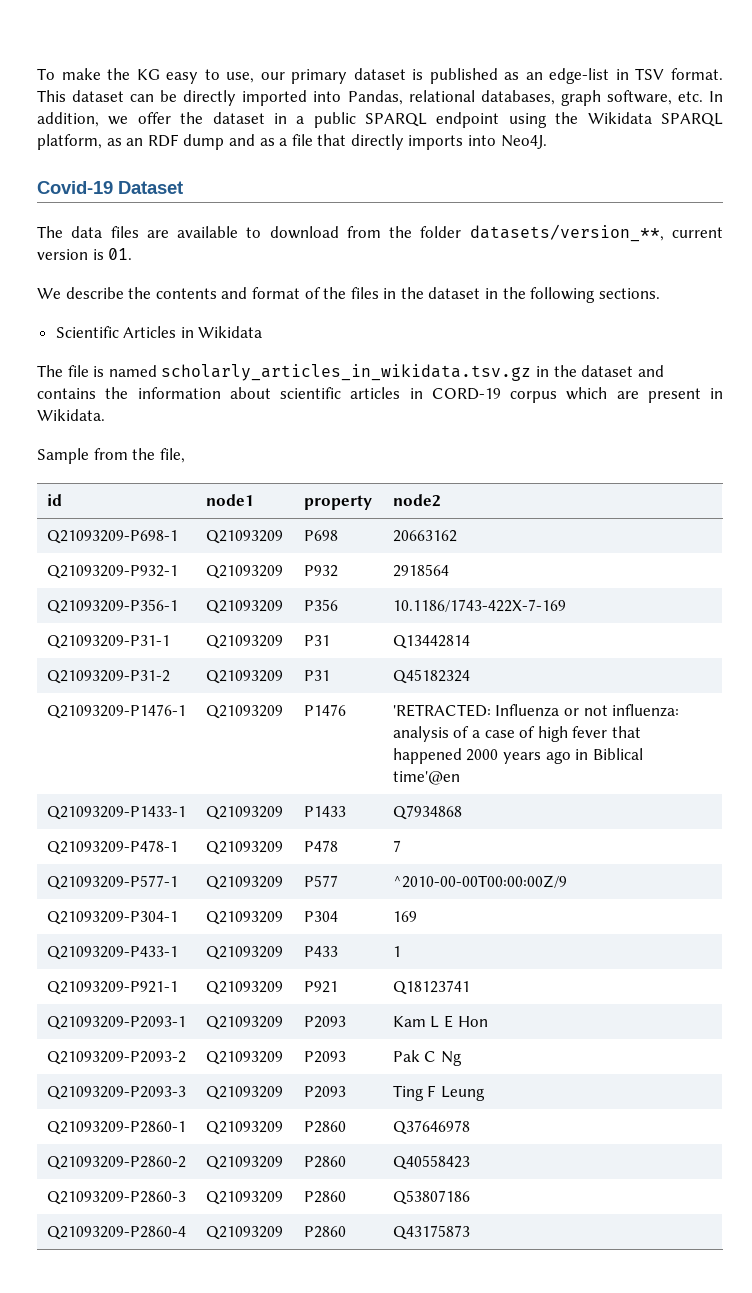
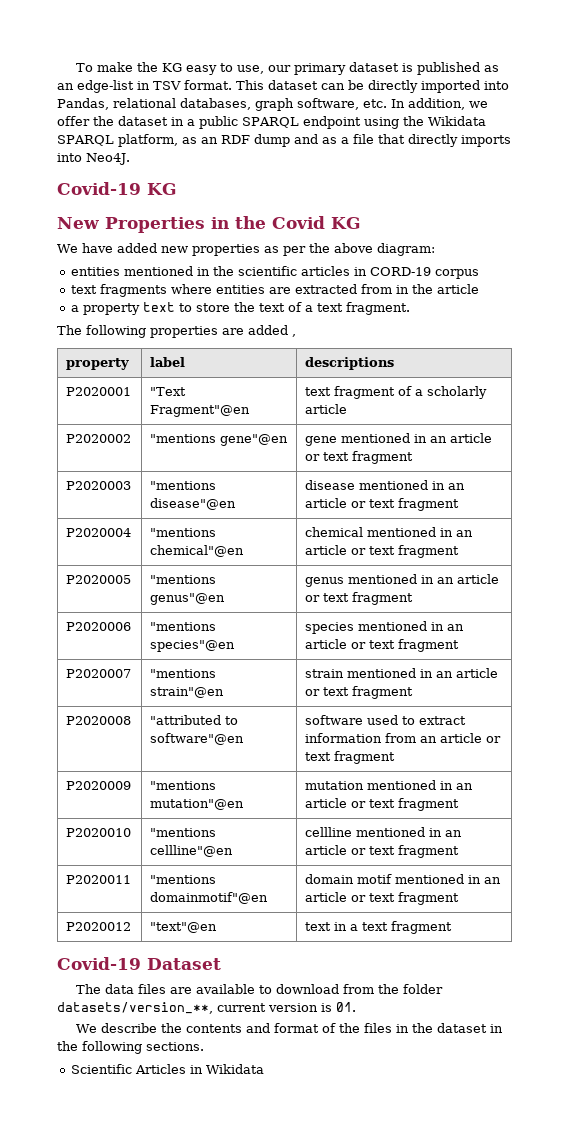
(547, 142) none -> [57,182,177,195] [57,216,361,233] [57,243,435,256] [71,266,480,279] [71,284,480,297] [71,302,411,315] [57,325,296,338] [66,358,130,370] [150,357,186,367] [305,357,395,370] [66,387,132,396] [150,387,187,396] [150,405,251,417] [305,386,488,399] [305,404,348,414] [66,434,132,443] [150,434,289,446] [305,433,493,446] [305,451,414,464] [66,481,132,490] [150,481,217,490] [150,498,237,510] [305,480,466,490] [305,498,460,511] [66,528,132,537] [150,528,217,537] [150,545,245,557] [305,527,474,537] [305,545,460,558] [66,575,132,584] [150,575,217,584] [150,593,226,605] [305,574,500,587] [305,592,414,605] [66,622,132,631] [150,622,217,631] [150,640,236,652] [305,621,465,634] [305,639,460,652] [66,669,132,678] [150,669,217,678] [150,687,225,698] [305,668,499,678] [305,686,414,699] [66,716,132,725] [150,715,239,725] [150,733,245,745] [305,715,467,725] [305,733,502,743] [305,751,396,764] [66,781,132,790] [150,781,217,790] [150,799,245,810] [305,780,474,790] [305,798,460,811] [66,828,132,837] [150,828,217,837] [150,845,234,857] [305,827,463,837] [305,845,460,858] [66,875,132,884] [150,875,217,884] [150,892,269,904] [305,874,502,884] [305,892,460,905] [66,922,132,931] [150,922,218,933] [305,921,453,934] // Covid-19 KG // New Properties in the Covid KG // We have added new properties as per the above diagram: // entities mentioned in the scientific articles in CORD-19 corpus // text fragments where entities are extracted from in the article // a property text to store the text of a text fragment. // The following properties are added , // property | label | descriptions // P2020001 | "Text Fragment"@en | text fragment of a scholarly article // P2020002 | "mentions gene"@en | gene mentioned in an article or text fragment // P2020003 | "mentions disease"@en | disease mentioned in an article or text fragment // P2020004 | "mentions chemical"@en | chemical mentioned in an article or text fragment // P2020005 | "mentions genus"@en | genus mentioned in an article or text fragment // P2020006 | "mentions species"@en | species mentioned in an article or text fragment // P2020007 | "mentions strain"@en | strain mentioned in an article or text fragment // P2020008 | "attributed to software"@en | software used to extract information from an article or text fragment // P2020009 | "mentions mutation"@en | mutation mentioned in an article or text fragment // P2020010 | "mentions cellline"@en | cellline mentioned in an article or text fragment // P2020011 | "mentions domainmotif"@en | domain motif mentioned in an article or text fragment // P2020012 | "text"@en | text in a text fragment
[37,364,664,381] [37,387,723,403] [37,409,105,421] [37,448,185,464] [46,494,62,506] [205,494,254,506] [303,495,372,510] [392,494,441,507] [46,530,178,544] [205,530,283,544] [303,530,338,541] [392,530,457,542] [46,565,178,579] [205,565,283,579] [303,565,338,577] [392,564,449,577] [46,599,178,614] [205,600,283,614] [303,599,338,611] [392,599,566,612] [46,635,170,649] [205,635,283,649] [303,635,330,646] [392,635,470,649] [46,670,170,684] [205,670,283,684] [303,670,330,681] [392,669,470,684] [46,704,186,719] [205,705,283,719] [303,704,346,716] [392,704,680,717] [392,726,642,742] [392,748,643,764] [392,771,460,785] [46,806,186,820] [205,806,283,820] [303,806,346,817] [392,805,462,820] [46,840,178,855] [205,841,283,855] [303,840,338,852] [392,840,401,852] [46,875,178,890] [205,876,283,890] [303,875,338,887] [392,875,567,888] [46,911,178,925] [205,911,283,925] [303,911,338,922] [392,911,417,922] [46,946,178,960] [205,946,283,960] [303,946,338,957] [392,946,401,957] [46,981,178,995] [205,981,283,995] [303,981,338,993] [392,980,470,995] [46,1016,186,1030] [205,1016,283,1030] [303,1016,346,1028] [392,1015,488,1028] [46,1051,186,1065] [205,1051,283,1065] [303,1051,346,1063] [392,1050,463,1066] [46,1086,186,1100] [205,1086,283,1100] [303,1086,346,1098] [392,1085,486,1101] [46,1121,186,1135] [205,1121,283,1135] [303,1121,346,1133] [392,1120,470,1135] [46,1156,186,1170] [205,1156,283,1170] [303,1156,346,1168] [392,1155,470,1170] [46,1191,186,1205] [205,1191,283,1205] [303,1191,346,1203] [392,1190,470,1205] [46,1226,186,1240] [205,1226,283,1240] [303,1226,346,1238] [392,1225,470,1240] // The file is named scholarly_articles_in_wikidata.tsv.gz in the dataset and contains the information about scientific articles in CORD-19 corpus which are present in Wikidata. // Sample from the file, // id | node1 | property | node2 // Q21093209-P698-1 | Q21093209 | P698 | 20663162 // Q21093209-P932-1 | Q21093209 | P932 | 2918564 // Q21093209-P356-1 | Q21093209 | P356 | 10.1186/1743-422X-7-169 // Q21093209-P31-1 | Q21093209 | P31 | Q13442814 // Q21093209-P31-2 | Q21093209 | P31 | Q45182324 // Q21093209-P1476-1 | Q21093209 | P1476 | 'RETRACTED: Influenza or not influenza: analysis of a case of high fever that happened 2000 years ago in Biblical time'@en // Q21093209-P1433-1 | Q21093209 | P1433 | Q7934868 // Q21093209-P478-1 | Q21093209 | P478 | 7 // Q21093209-P577-1 | Q21093209 | P577 | ^2010-00-00T00:00:00Z/9 // Q21093209-P304-1 | Q21093209 | P304 | 169 // Q21093209-P433-1 | Q21093209 | P433 | 1 // Q21093209-P921-1 | Q21093209 | P921 | Q18123741 // Q21093209-P2093-1 | Q21093209 | P2093 | Kam L E Hon // Q21093209-P2093-2 | Q21093209 | P2093 | Pak C Ng // Q21093209-P2093-3 | Q21093209 | P2093 | Ting F Leung // Q21093209-P2860-1 | Q21093209 | P2860 | Q37646978 // Q21093209-P2860-2 | Q21093209 | P2860 | Q40558423 // Q21093209-P2860-3 | Q21093209 | P2860 | Q53807186 // Q21093209-P2860-4 | Q21093209 | P2860 | Q43175873 -> (265, 1069) none

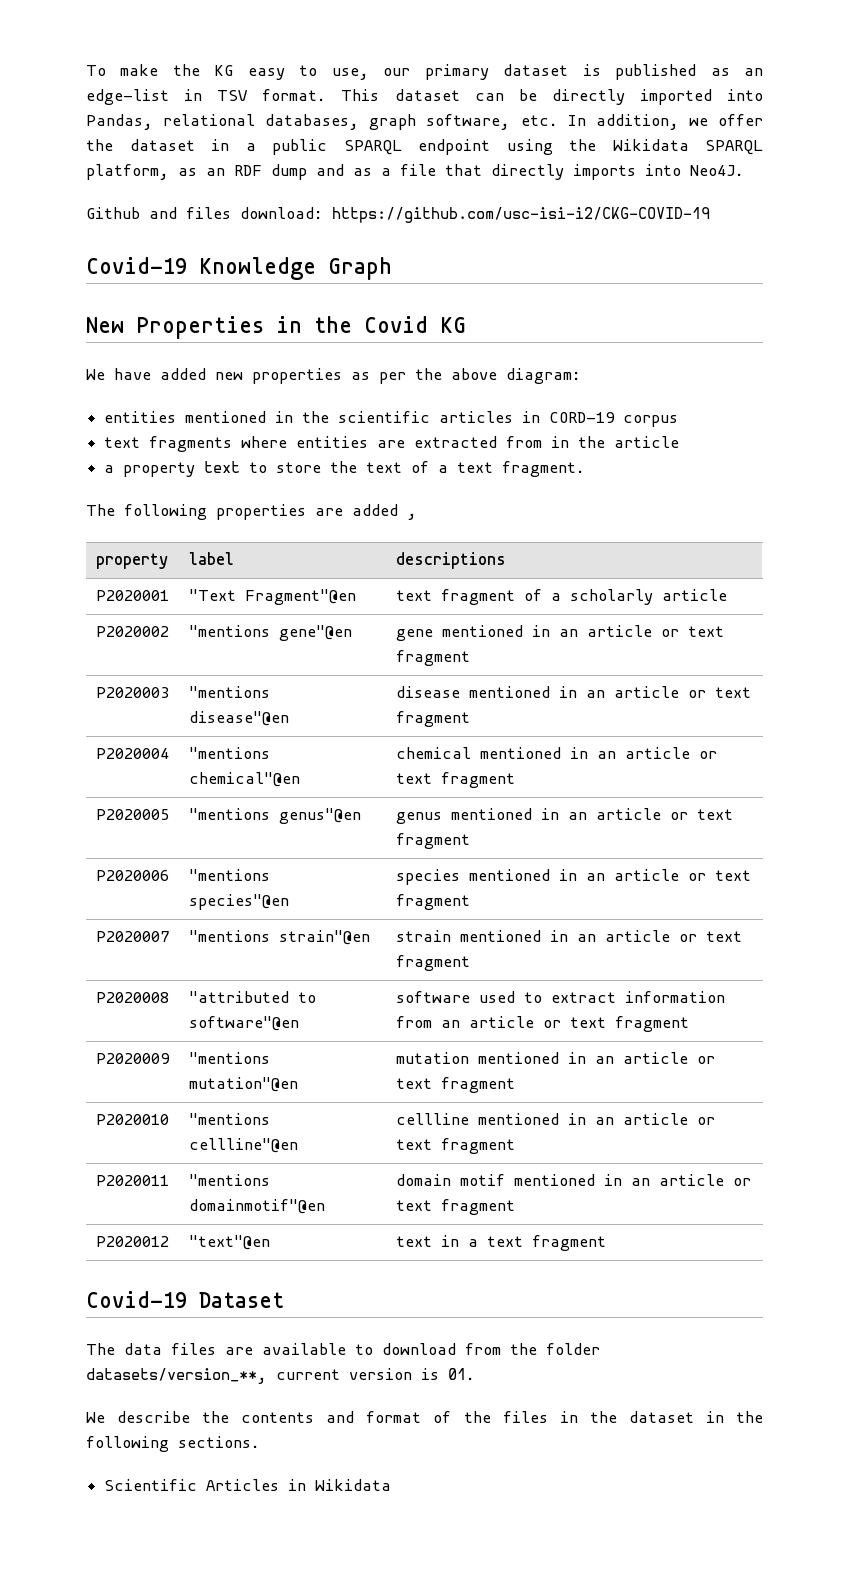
[57,182,177,195] // Covid-19 KG -> [86,207,710,223] [86,257,392,280] // Github and files download: https://github.com/usc-isi-i2/CKG-COVID-19 // Covid-19 Knowledge Graph

